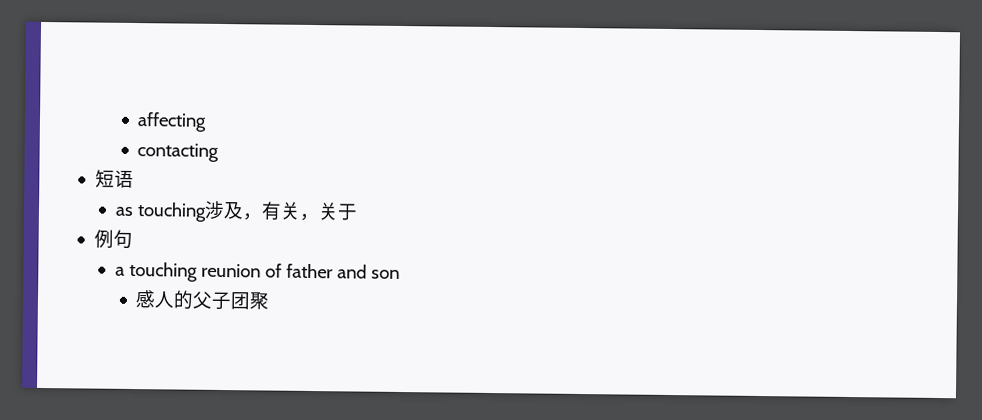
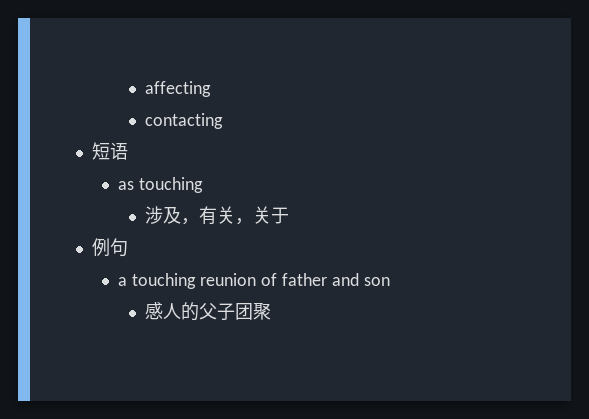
(207, 212) none -> (204, 185) //

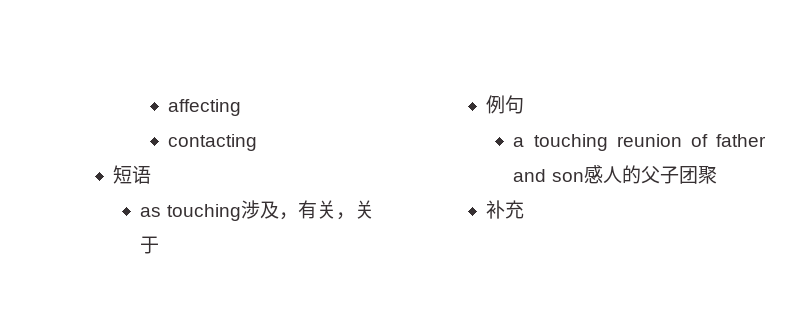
(204, 185) // -> (241, 212) none
(390, 281) // -> (584, 177) none
(271, 311) none -> [485,200,524,219] // 补充

